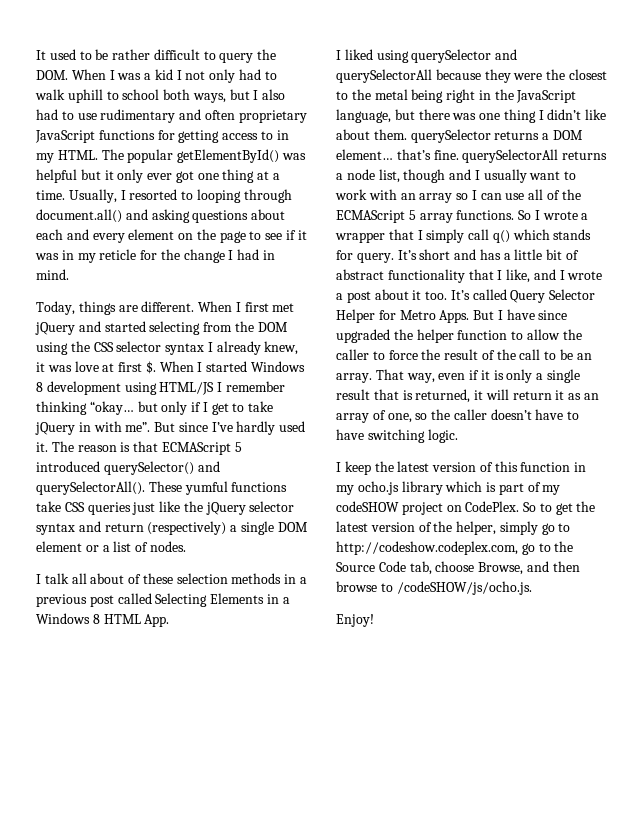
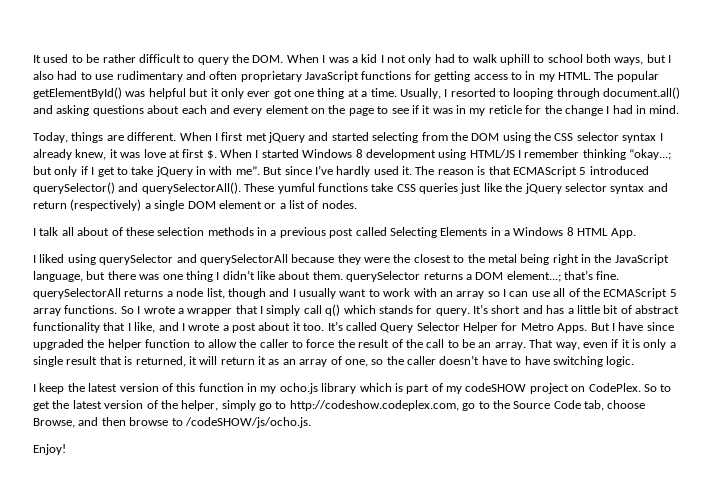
[89,401,134,415] “okay… -> [629,149,672,160] “okay...;
[336,149,393,160] element… -> [506,271,561,282] element...;

